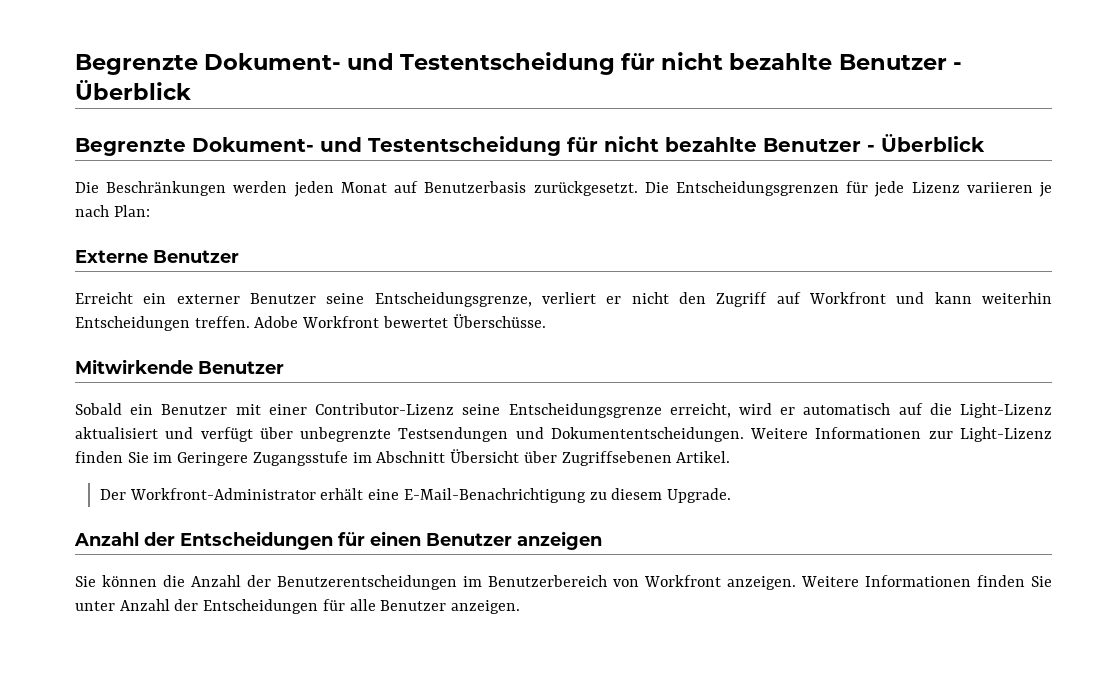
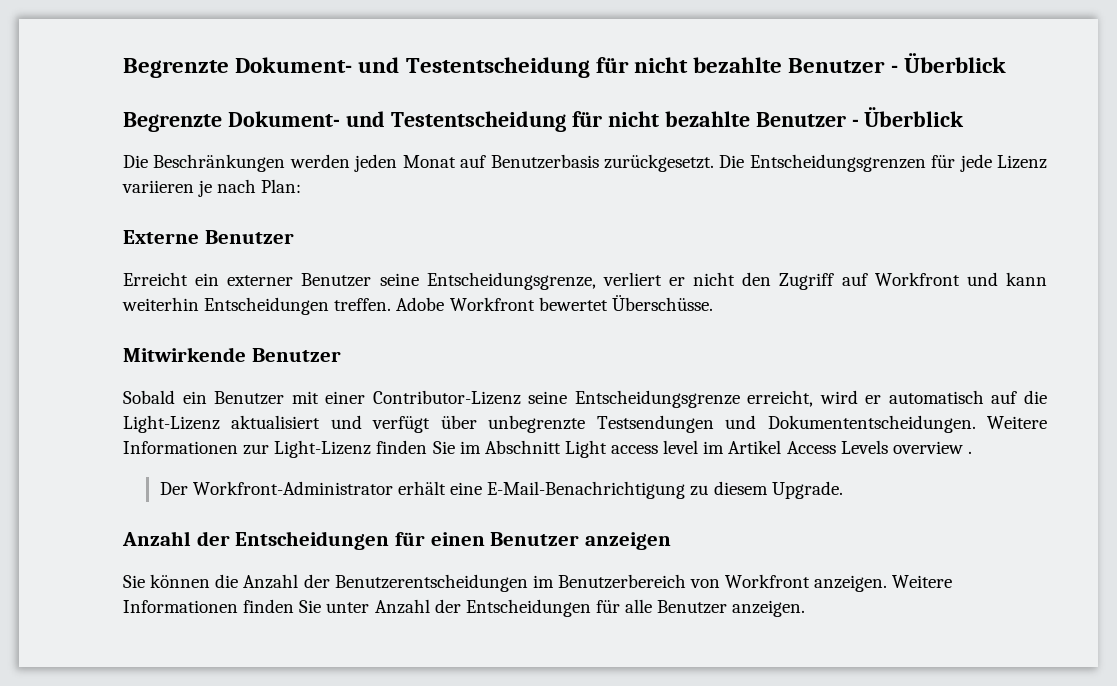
[177,449,731,466] Geringere Zugangsstufe im Abschnitt Übersicht über Zugriffsebenen Artikel. -> [484,440,972,458] Abschnitt Light access level im Artikel Access Levels overview .

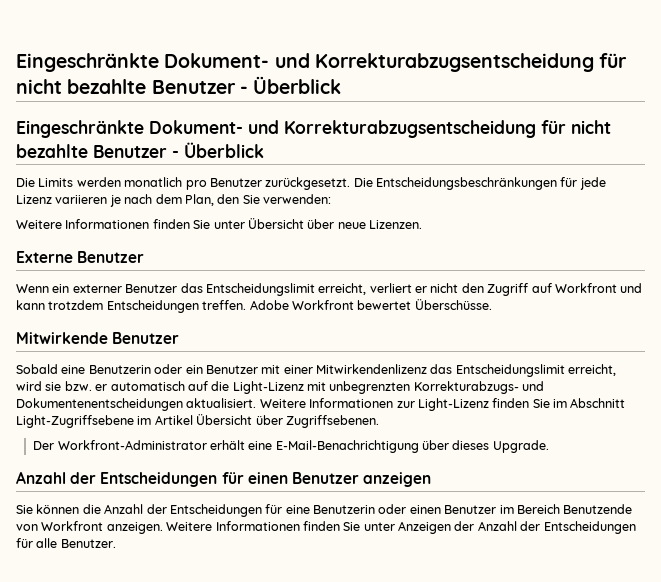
[123,53,1006,78] [123,111,566,132] Begrenzte Dokument- und Testentscheidung für nicht bezahlte Benutzer - Überblick // Begrenzte Dokument- und Testentscheidung -> [16,53,628,72] [16,76,342,94] [16,120,536,138] Eingeschränkte Dokument- und Korrekturabzugsentscheidung für nicht bezahlte Benutzer - Überblick // Eingeschränkte Dokument- und Korrekturabzugsentscheidung
[153,154,599,172] Beschränkungen werden jeden Monat auf Benutzerbasis -> [38,177,262,190] Limits werden monatlich pro Benutzer
[749,154,926,172] Entscheidungsgrenzen -> [376,177,557,190] Entscheidungsbeschränkungen
[261,179,302,193] Plan: -> [155,194,331,206] [16,218,422,229] dem Plan, den Sie verwenden: // Weitere Informationen finden Sie unter Übersicht über neue Lizenzen.
[123,272,188,286] Erreicht -> [16,284,49,293] Wenn
[379,272,596,290] seine Entscheidungsgrenze, -> [180,283,367,296] das Entscheidungslimit erreicht,
[122,297,199,311] weiterhin -> [48,300,104,310] trotzdem
(175, 397) none -> [61,364,183,374] eine Benutzerin oder
[372,390,858,408] Contributor-Lizenz seine Entscheidungsgrenze erreicht, wird -> [316,364,617,377] [16,381,92,391] Mitwirkendenlizenz das Entscheidungslimit erreicht, wird sie bzw.
[231,415,976,433] aktualisiert und verfügt über unbegrenzte Testsendungen und Dokumententscheidungen. -> [307,381,545,394] [16,398,257,411] mit unbegrenzten Korrekturabzugs- und Dokumentenentscheidungen aktualisiert.
[564,440,972,458] Light access level im Artikel Access Levels overview . -> [16,414,379,428] Light-Zugriffsebene im Artikel Übersicht über Zugriffsebenen.
[690,481,768,496] zu diesem -> [422,440,490,450] über dieses
[334,574,686,592] Benutzerentscheidungen im Benutzerbereich -> [169,504,633,517] Entscheidungen für eine Benutzerin oder einen Benutzer im Bereich Benutzende
(370, 607) none -> [398,521,475,534] Anzeigen der
[657,600,806,617] Benutzer anzeigen. -> [60,539,116,548] Benutzer.

